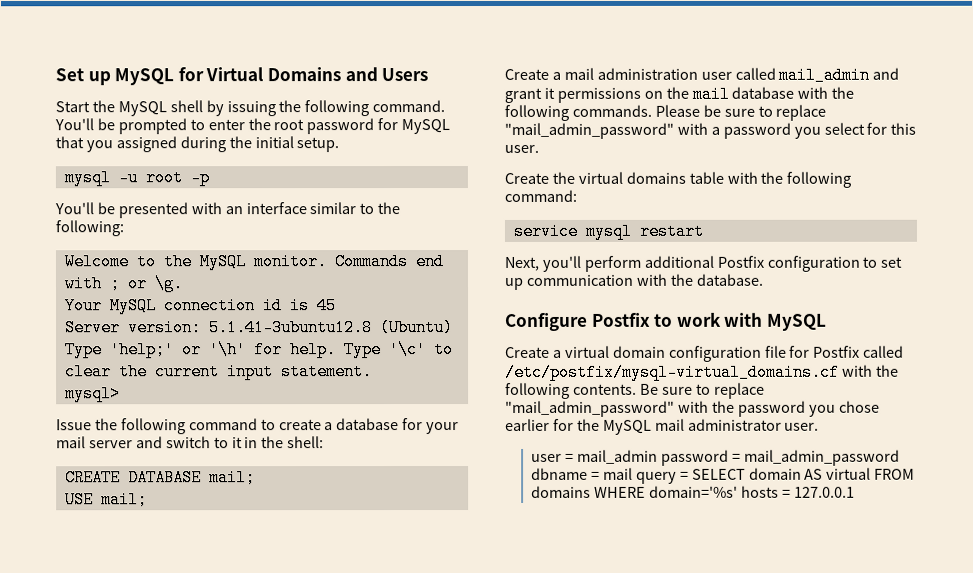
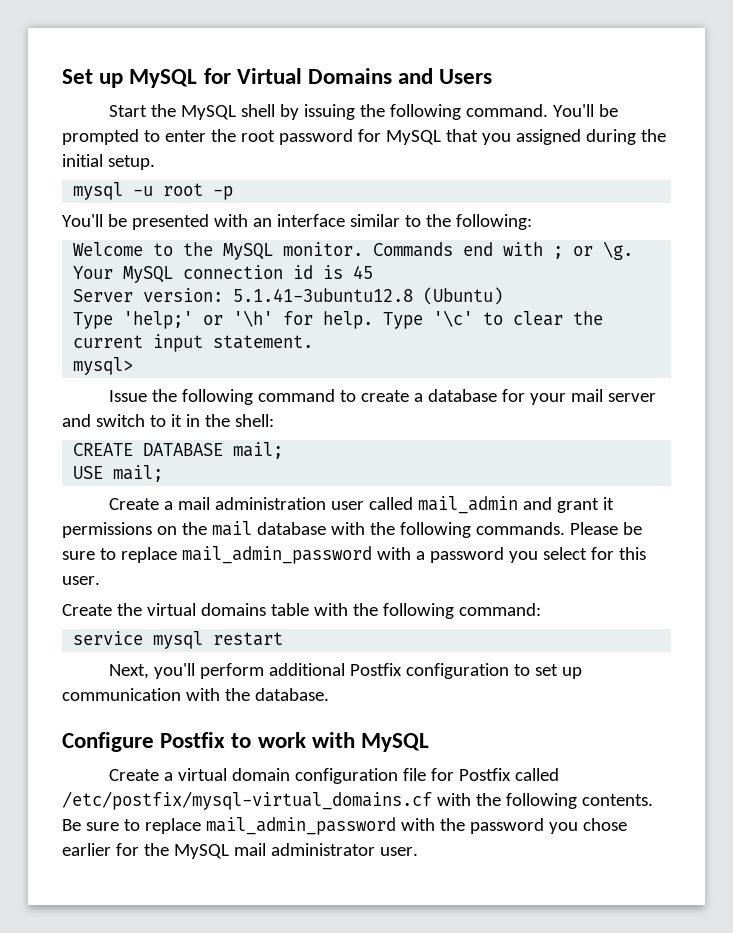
[504,122,674,139] "mail_admin_password" -> [181,546,372,564] mail_admin_password
[505,400,675,417] "mail_admin_password" -> [205,817,396,835] mail_admin_password
[531,449,900,466] [531,467,916,484] [531,485,855,498] // user = mail_admin password = mail_admin_password dbname = mail query = SELECT domain AS virtual FROM domains WHERE domain='%s' hosts = 127.0.0.1 -> (418, 851) none

